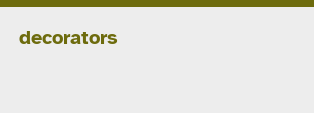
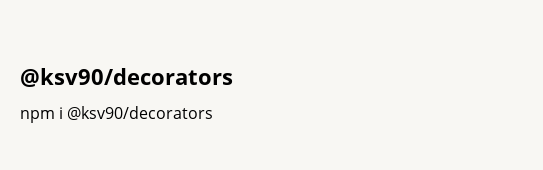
[19,31,118,44] decorators -> [20,68,233,87] [20,106,214,123] @ksv90/decorators // npm i @ksv90/decorators

